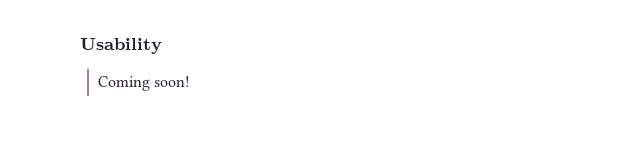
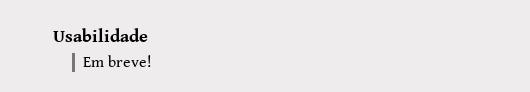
[80,38,162,54] [98,76,191,91] Usability // Coming soon! -> [53,28,148,42] [83,55,153,67] Usabilidade // Em breve!

